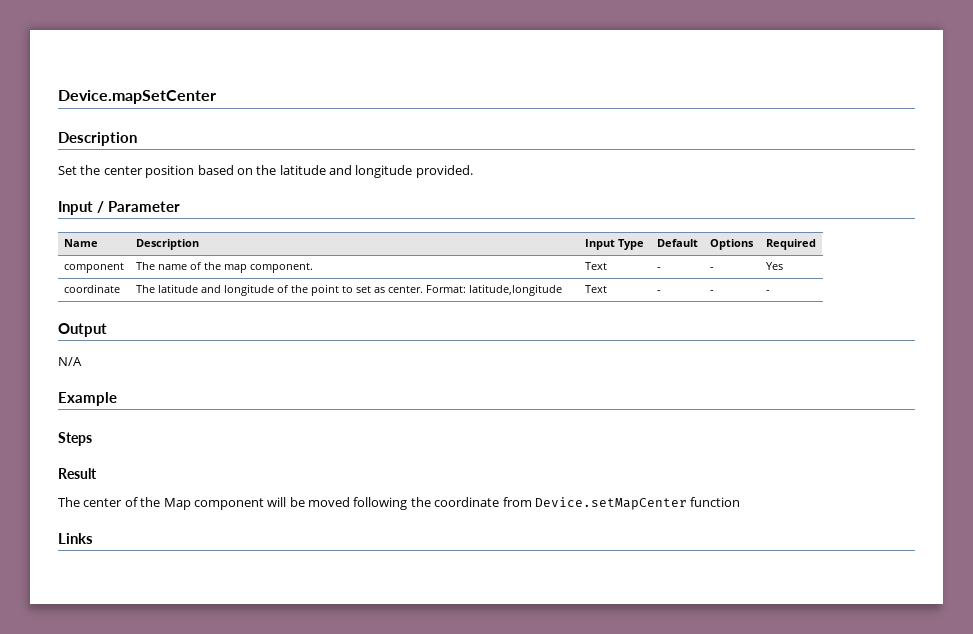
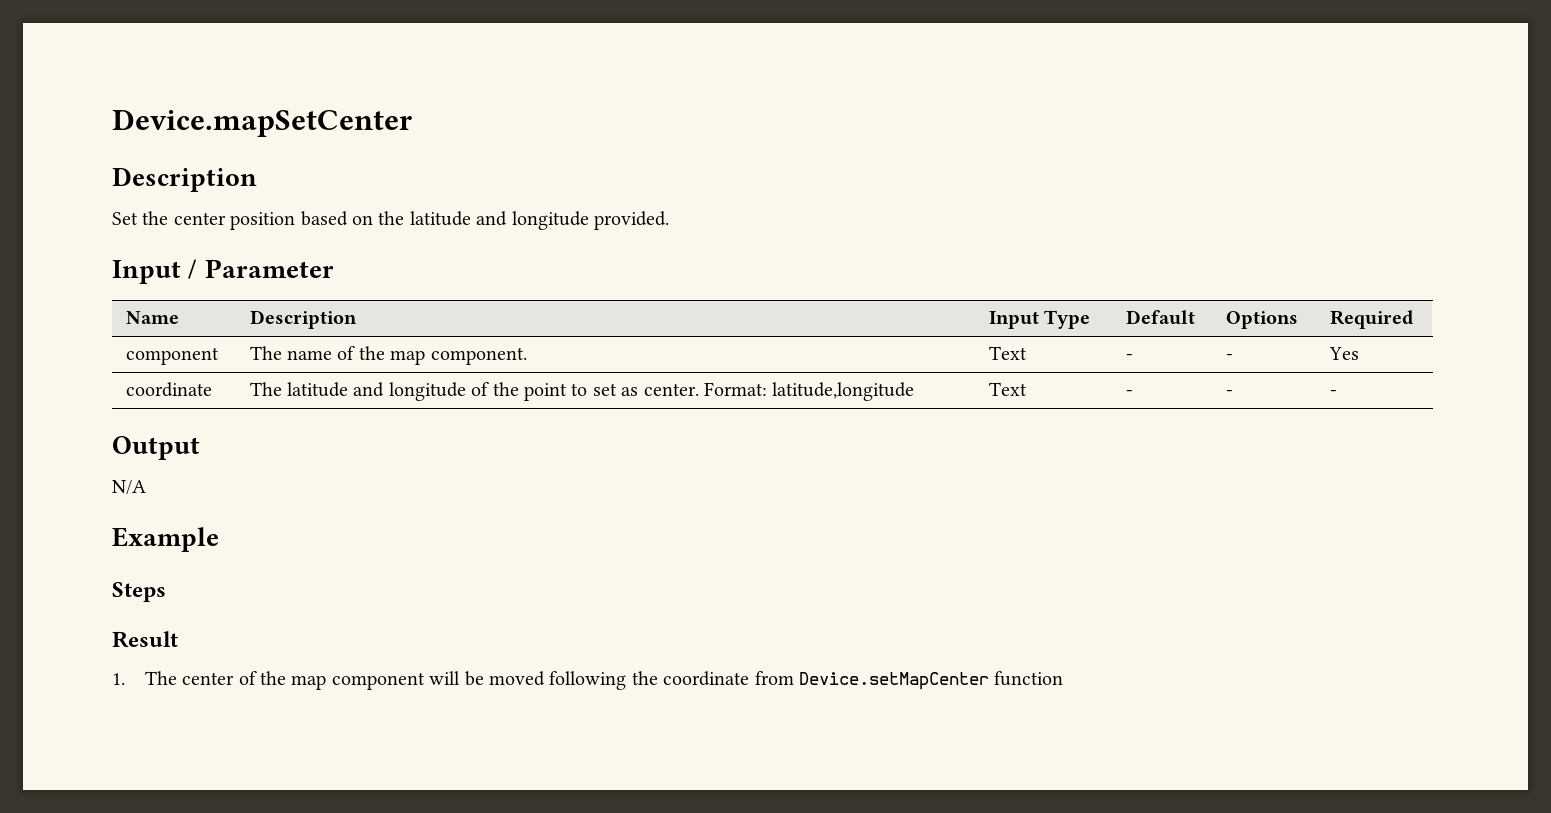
(97, 473) none -> [112,673,125,685] 1.
[163,498,191,510] Map -> [291,675,327,690] map
[58,533,93,544] // Links -> (1064, 678) none

